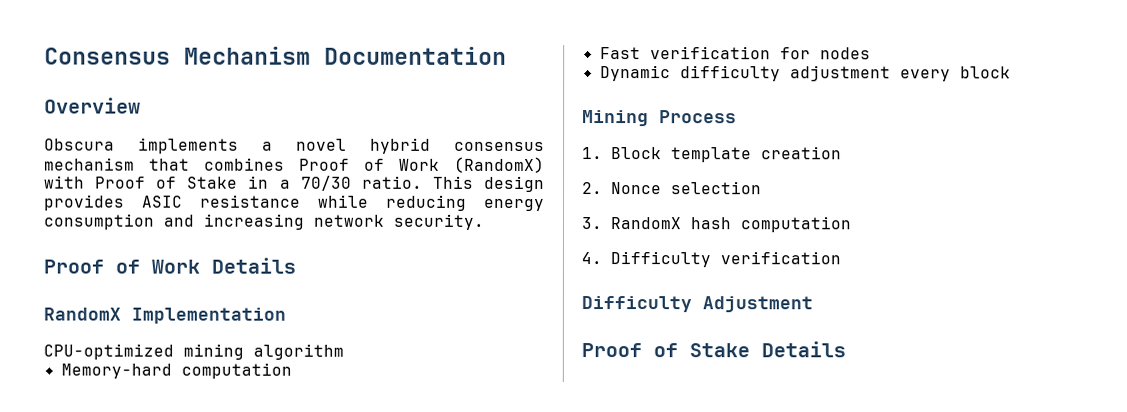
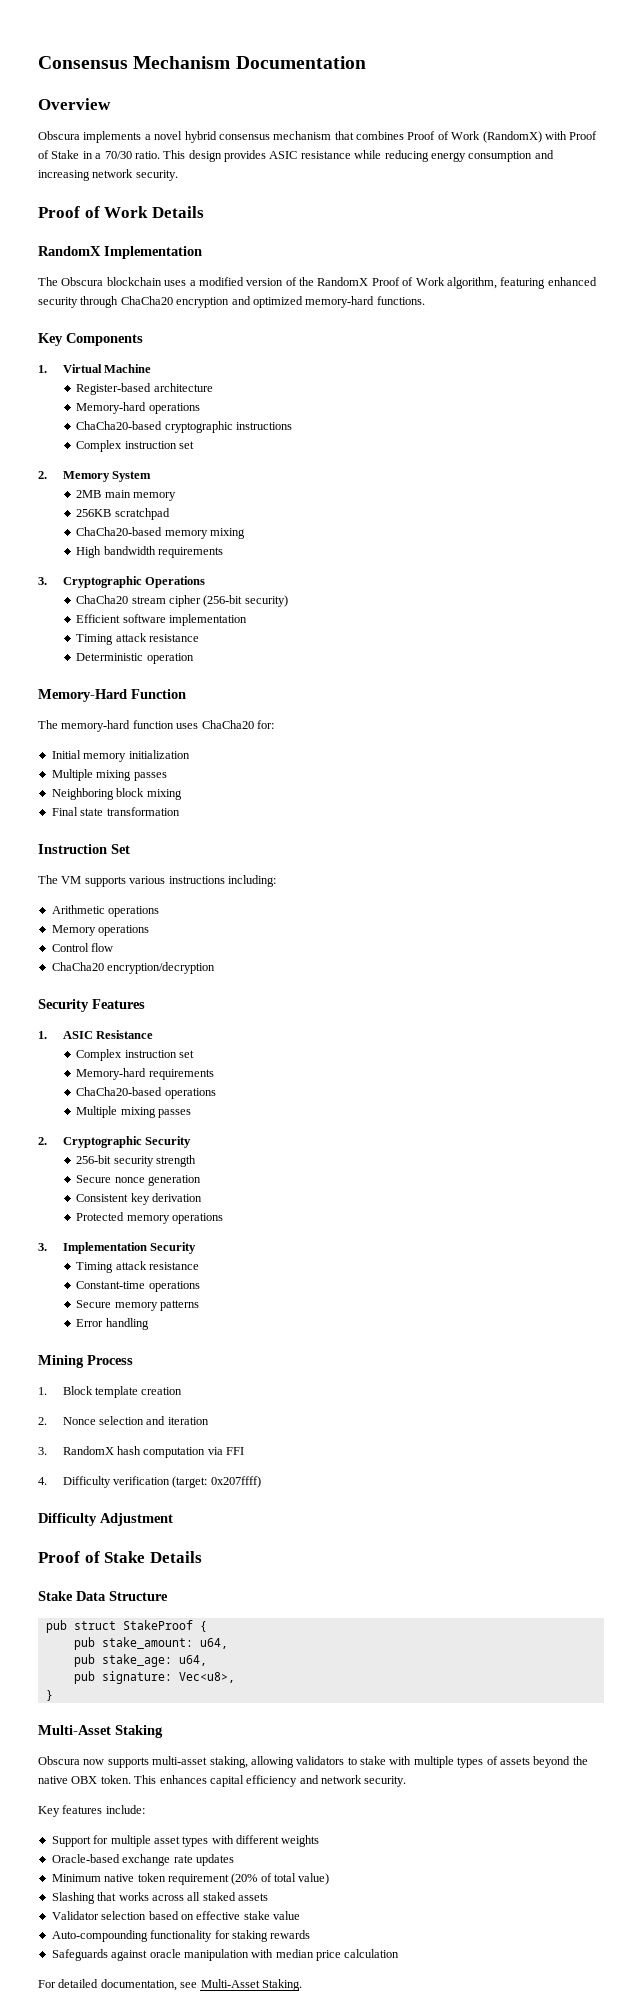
[43,343,344,360] [60,362,292,379] [599,46,871,60] [599,65,1011,82] CPU-optimized mining algorithm // Memory-hard computation // Fast verification for nodes // Dynamic difficulty adjustment every block -> [38,277,597,289] [38,296,425,308] [38,333,143,346] [38,364,151,373] [76,383,213,395] [76,402,200,414] [76,421,292,433] [76,440,194,452] [38,471,151,482] [76,490,176,501] [76,508,170,520] [76,527,245,539] [76,546,223,558] [38,576,205,588] [76,595,288,607] [76,614,247,626] [76,633,199,645] [76,653,194,664] [38,689,186,702] [38,720,274,732] [51,750,190,762] [51,769,167,781] [51,788,182,800] [51,807,180,816] [38,844,130,854] [38,875,276,887] [51,905,160,917] [51,925,150,936] [51,943,114,952] [51,962,216,974] [38,999,145,1012] [38,1030,153,1039] [76,1049,194,1061] [76,1068,214,1080] [76,1087,216,1099] [76,1106,191,1118] [38,1136,191,1148] [76,1155,196,1167] [76,1175,201,1186] [76,1193,202,1205] [76,1212,223,1224] [38,1242,196,1254] [76,1261,199,1273] [76,1281,200,1292] [76,1300,199,1311] [76,1318,149,1330] The Obscura blockchain uses a modified version of the RandomX Proof of Work algorithm, featuring enhanced security through ChaCha20 encryption and optimized memory-hard functions. // Key Components // 1. Virtual Machine // Register-based architecture // Memory-hard operations // ChaCha20-based cryptographic instructions // Complex instruction set // 2. Memory System // 2MB main memory // 256KB scratchpad // ChaCha20-based memory mixing // High bandwidth requirements // 3. Cryptographic Operations // ChaCha20 stream cipher (256-bit security) // Efficient software implementation // Timing attack resistance // Deterministic operation // Memory-Hard Function // The memory-hard function uses ChaCha20 for: // Initial memory initialization // Multiple mixing passes // Neighboring block mixing // Final state transformation // Instruction Set // The VM supports various instructions including: // Arithmetic operations // Memory operations // Control flow // ChaCha20 encryption/decryption // Security Features // 1. ASIC Resistance // Complex instruction set // Memory-hard requirements // ChaCha20-based operations // Multiple mixing passes // 2. Cryptographic Security // 256-bit security strength // Secure nonce generation // Consistent key derivation // Protected memory operations // 3. Implementation Security // Timing attack resistance // Constant-time operations // Secure memory patterns // Error handling
(763, 188) none -> [146,1416,209,1425] and iteration
(852, 224) none -> [207,1447,244,1455] via FFI
(842, 258) none -> [172,1476,261,1488] (target: 0x207ffff)
(846, 349) none -> [38,1591,168,1601] [45,1620,207,1633] [73,1637,228,1650] [73,1654,207,1667] [73,1671,235,1684] [45,1690,53,1701] [38,1725,163,1738] [38,1756,588,1768] [38,1775,407,1787] [38,1805,145,1817] [51,1835,320,1847] [51,1854,234,1866] [51,1873,330,1885] [51,1892,268,1904] [51,1911,300,1920] [51,1930,311,1942] [51,1949,400,1961] [38,1979,302,1991] // Stake Data Structure // pub struct StakeProof { // pub stake_amount: u64, // pub stake_age: u64, // pub signature: Vec<u8>, // } // Multi-Asset Staking // Obscura now supports multi-asset staking, allowing validators to stake with multiple types of assets beyond the native OBX token. This enhances capital efficiency and network security. // Key features include: // Support for multiple asset types with different weights // Oracle-based exchange rate updates // Minimum native token requirement (20% of total value) // Slashing that works across all staked assets // Validator selection based on effective stake value // Auto-compounding functionality for staking rewards // Safeguards against oracle manipulation with median price calculation // For detailed documentation, see Multi-Asset Staking.

